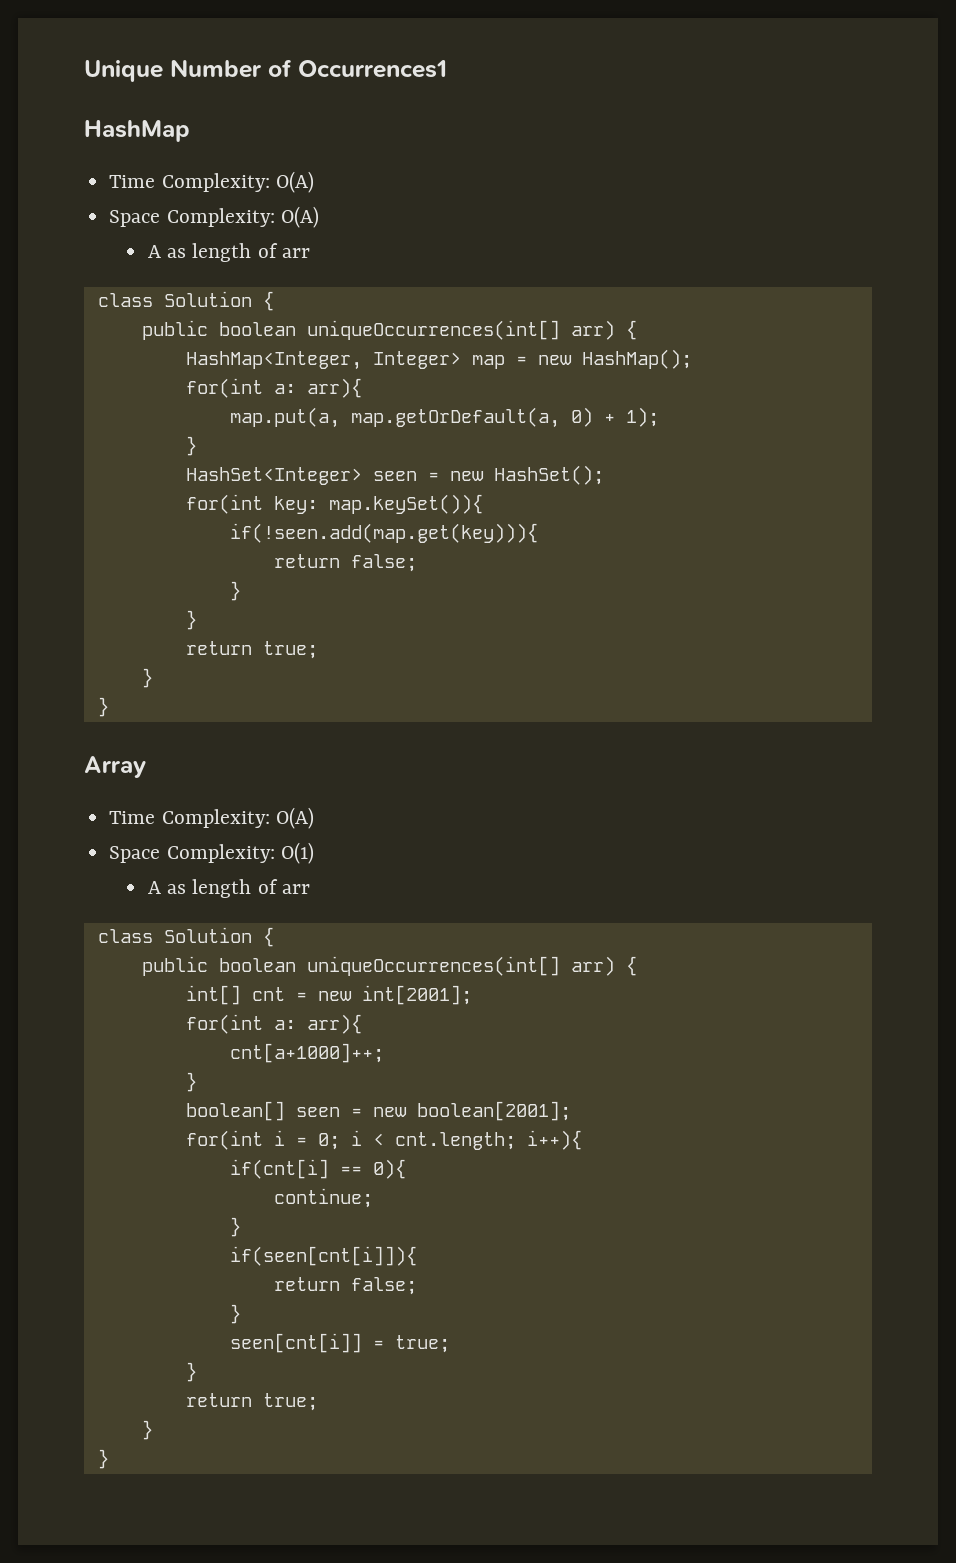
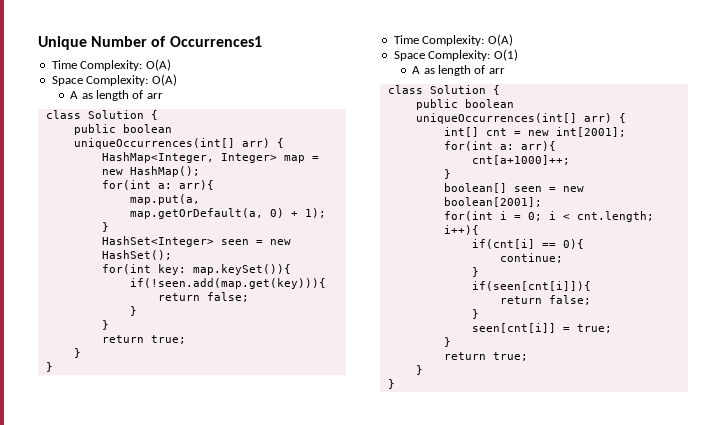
[84,120,190,142] // HashMap -> (262, 41) none
[84,756,146,778] // Array -> (53, 367) none

